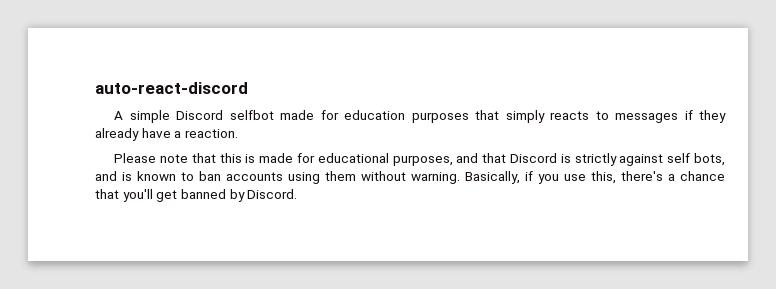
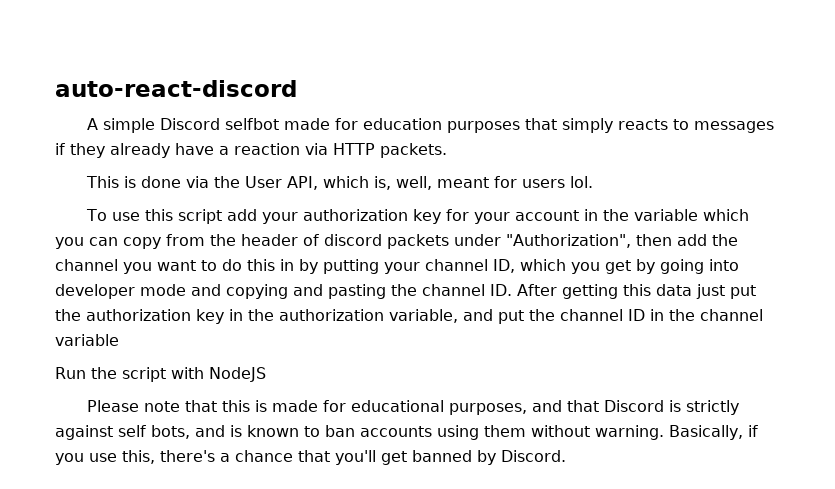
[184,129,238,138] reaction. -> [234,143,447,158] [85,176,593,190] [85,209,749,224] [55,234,738,249] [55,259,739,274] [55,284,756,299] [55,309,763,324] [55,334,119,346] [55,367,266,382] reaction via HTTP packets. // This is done via the User API, which is, well, meant for users lol. // To use this script add your authorization key for your account in the variable which you can copy from the header of discord packets under "Authorization", then add the channel you want to do this in by putting your channel ID, which you get by going into developer mode and copying and pasting the channel ID. After getting this data just put the authorization key in the authorization variable, and put the channel ID in the channel variable // Run the script with NodeJS

